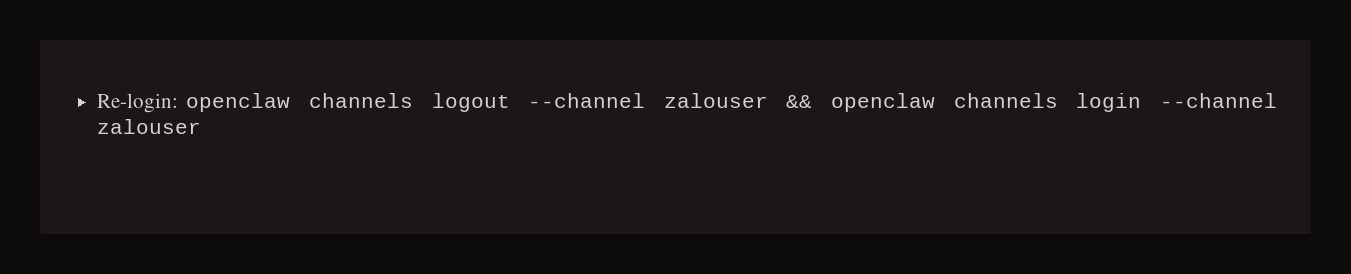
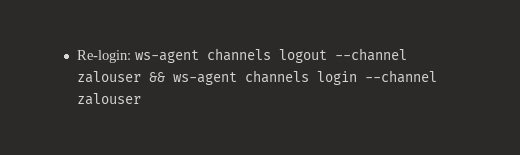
[186,93,291,112] openclaw -> [134,50,199,63] ws-agent
[831,93,936,112] openclaw -> [172,72,237,85] ws-agent

